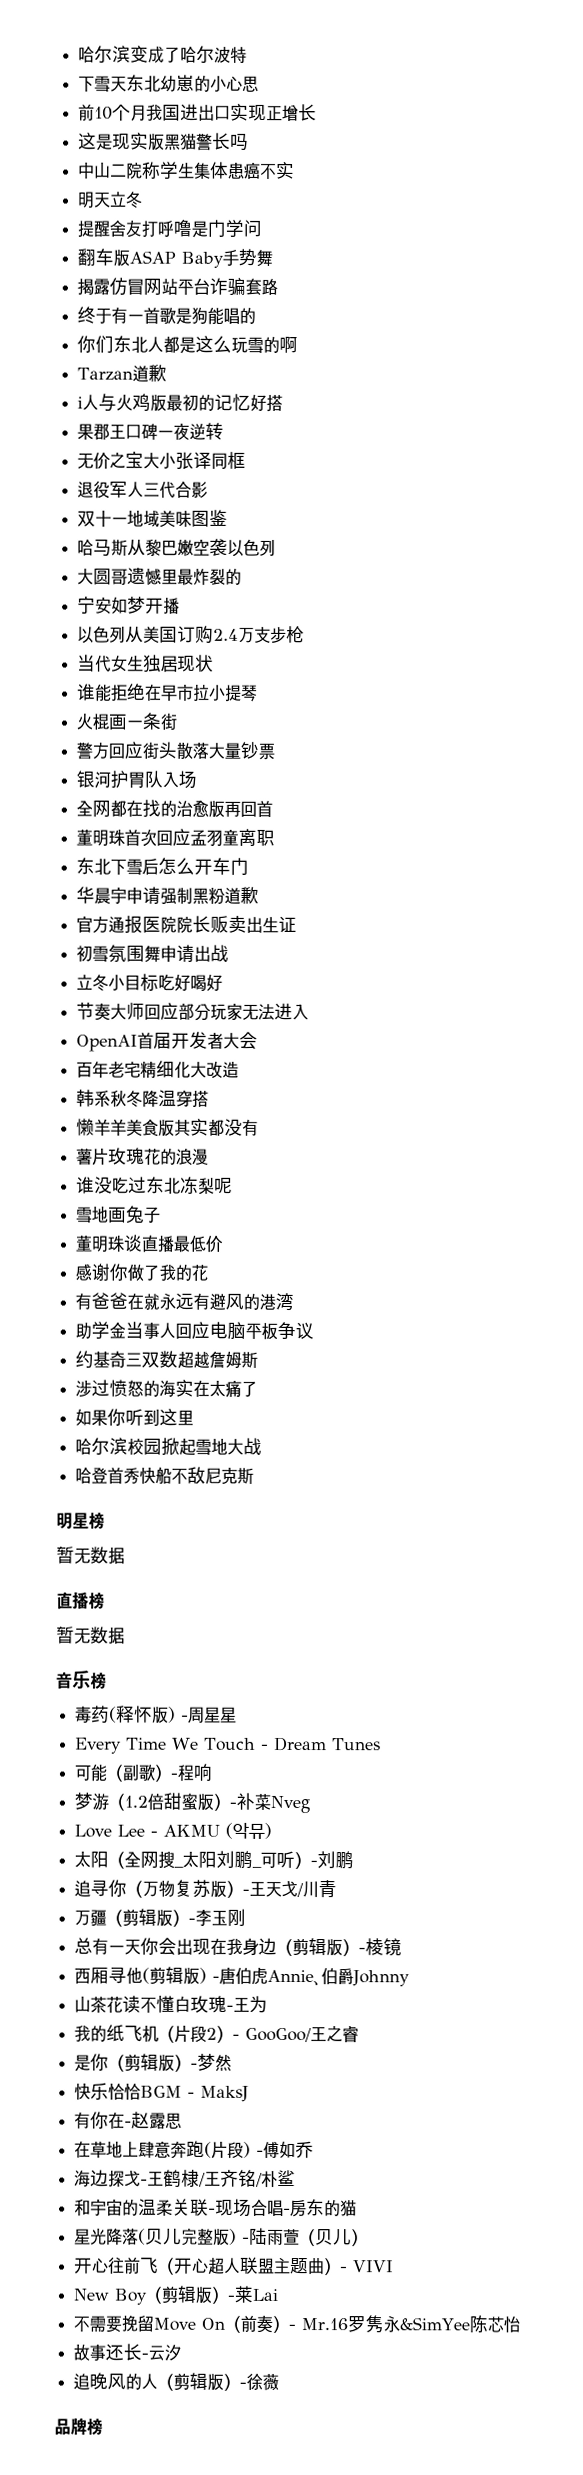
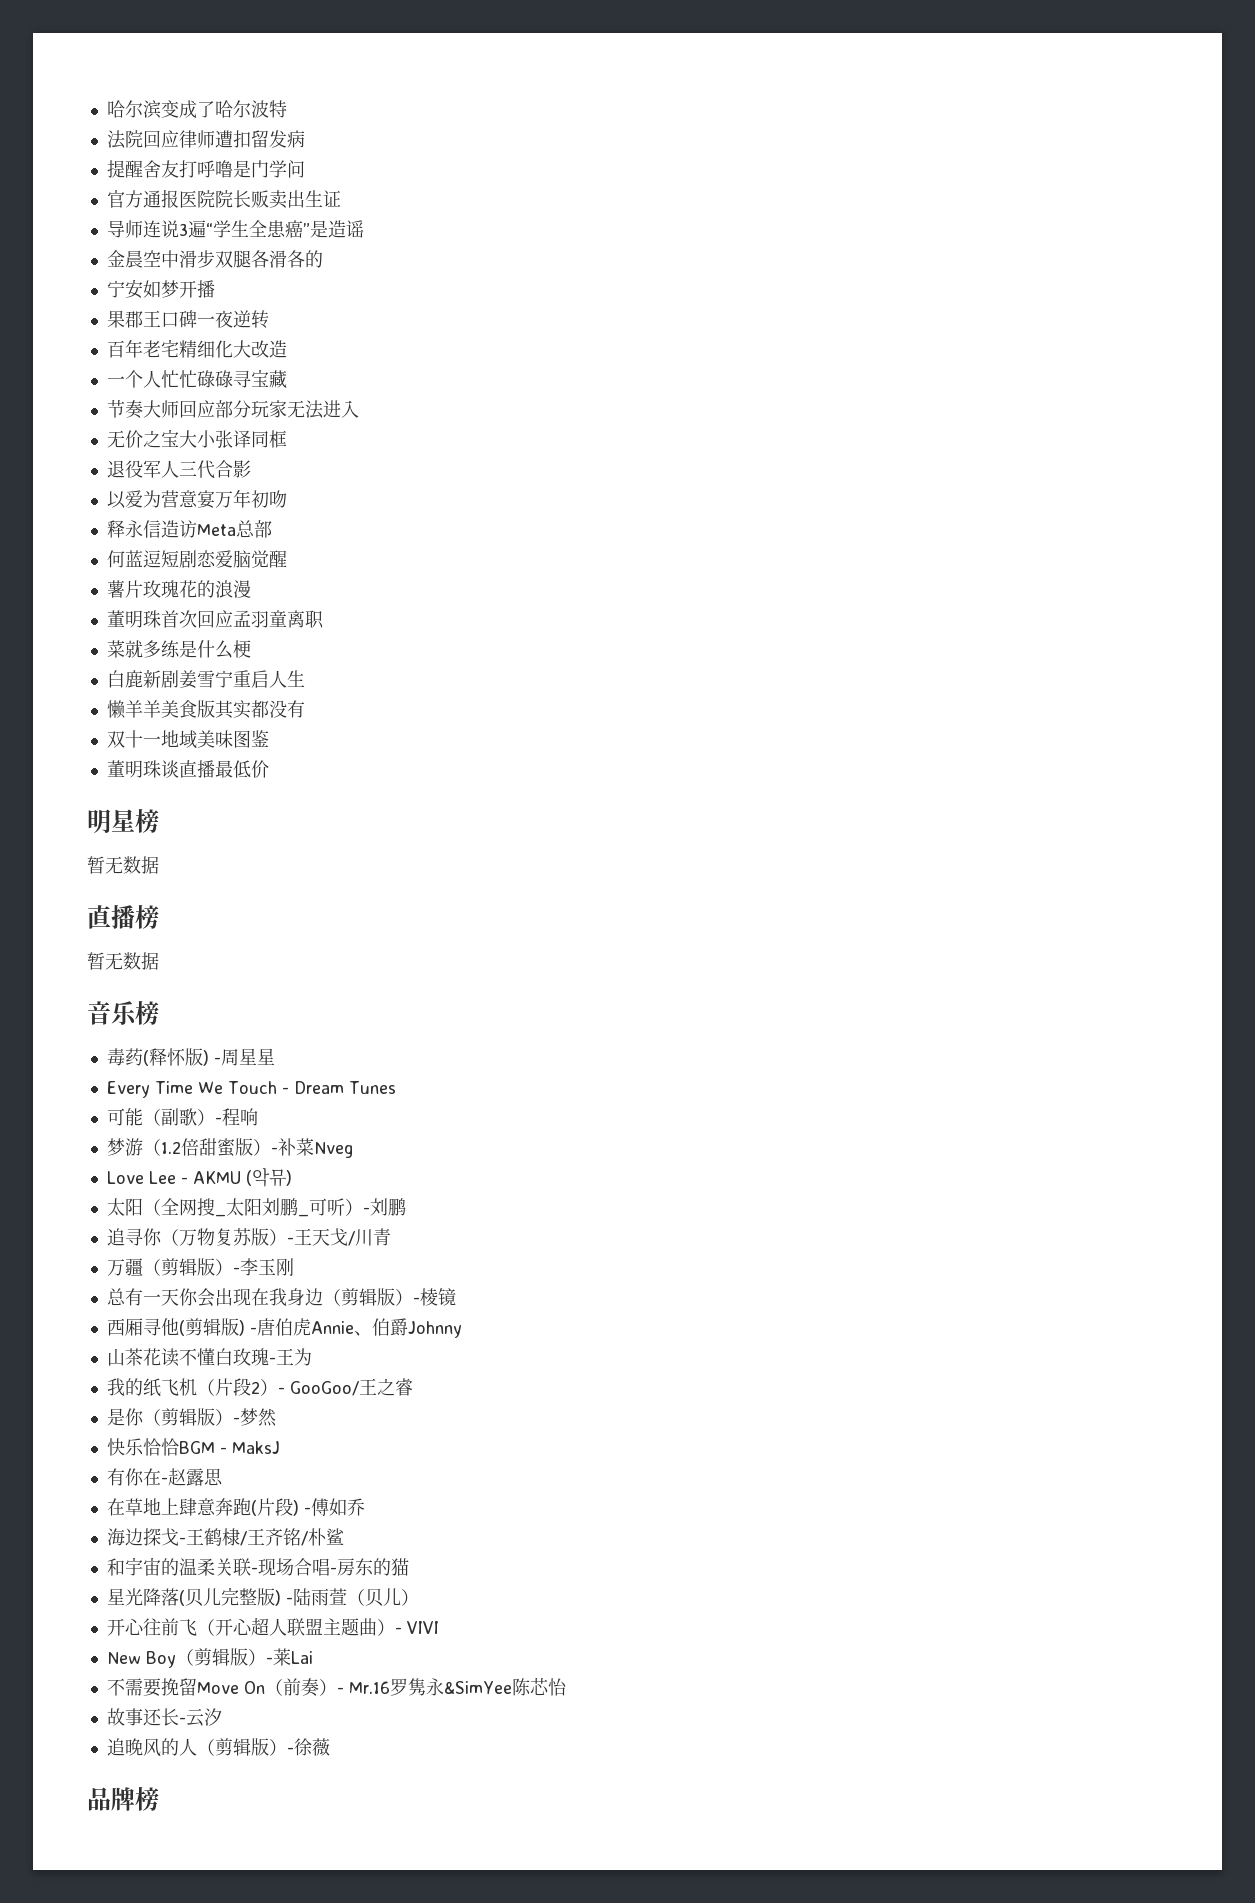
[78,74,260,93] [78,103,318,122] [78,132,250,151] [78,161,296,180] [77,191,144,209] 下雪天东北幼崽的小心思 // 前10个月我国进出口实现正增长 // 这是现实版黑猫警长吗 // 中山二院称学生集体患癌不实 // 明天立冬 -> [106,130,305,149] 法院回应律师遭扣留发病
[77,248,274,268] [77,277,279,296] [77,306,257,325] [77,335,299,354] [77,364,168,382] [77,393,284,412] 翻车版ASAP Baby手势舞 // 揭露仿冒网站平台诈骗套路 // 终于有一首歌是狗能唱的 // 你们东北人都是这么玩雪的啊 // Tarzan道歉 // i人与火鸡版最初的记忆好搭 -> [106,189,341,209] [106,220,364,238] [106,250,323,268] [106,279,215,299] 官方通报医院院长贩卖出生证 // 导师连说3遍“学生全患癌”是造谣 // 金晨空中滑步双腿各滑各的 // 宁安如梦开播
(225, 431) none -> [106,339,287,358] [106,369,287,388] [106,400,359,419] // 百年老宅精细化大改造 // 一个人忙忙碌碌寻宝藏 // 节奏大师回应部分玩家无法进入
[77,509,229,528] [77,538,277,557] [77,567,243,586] [77,596,181,615] [77,625,306,644] [77,654,215,673] [77,683,259,702] [76,712,179,731] [76,741,276,760] [76,770,198,789] [76,799,274,818] 双十一地域美味图鉴 // 哈马斯从黎巴嫩空袭以色列 // 大圆哥遗憾里最炸裂的 // 宁安如梦开播 // 以色列从美国订购2.4万支步枪 // 当代女生独居现状 // 谁能拒绝在早市拉小提琴 // 火棍画一条街 // 警方回应街头散落大量钞票 // 银河护胃队入场 // 全网都在找的治愈版再回首 -> [106,489,287,509] [106,520,272,538] [106,550,287,568] [106,580,251,598] 以爱为营意宴万年初吻 // 释永信造访Meta总部 // 何蓝逗短剧恋爱脑觉醒 // 薯片玫瑰花的浪漫
[76,857,250,876] [76,886,260,905] [76,915,298,934] [76,944,230,963] [76,973,224,992] [76,1002,310,1021] [76,1031,259,1052] [76,1060,240,1079] [76,1089,210,1108] 东北下雪后怎么开车门 // 华晨宇申请强制黑粉道歉 // 官方通报医院院长贩卖出生证 // 初雪氛围舞申请出战 // 立冬小目标吃好喝好 // 节奏大师回应部分玩家无法进入 // OpenAI首届开发者大会 // 百年老宅精细化大改造 // 韩系秋冬降温穿搭 -> [106,640,251,659] [106,670,305,689] 菜就多练是什么梗 // 白鹿新剧姜雪宁重启人生
[76,1147,210,1166] [76,1176,234,1195] [76,1205,162,1224] 薯片玫瑰花的浪漫 // 谁没吃过东北冻梨呢 // 雪地画兔子 -> [106,730,269,749] 双十一地域美味图鉴
[75,1263,209,1282] [75,1292,295,1312] [75,1321,315,1340] [75,1350,259,1369] [75,1379,259,1398] [75,1408,195,1427] [75,1437,263,1456] [75,1466,255,1485] // 感谢你做了我的花 // 有爸爸在就永远有避风的港湾 // 助学金当事人回应电脑平板争议 // 约基奇三双数超越詹姆斯 // 涉过愤怒的海实在太痛了 // 如果你听到这里 // 哈尔滨校园掀起雪地大战 // 哈登首秀快船不敌尼克斯 -> (269, 769) none

